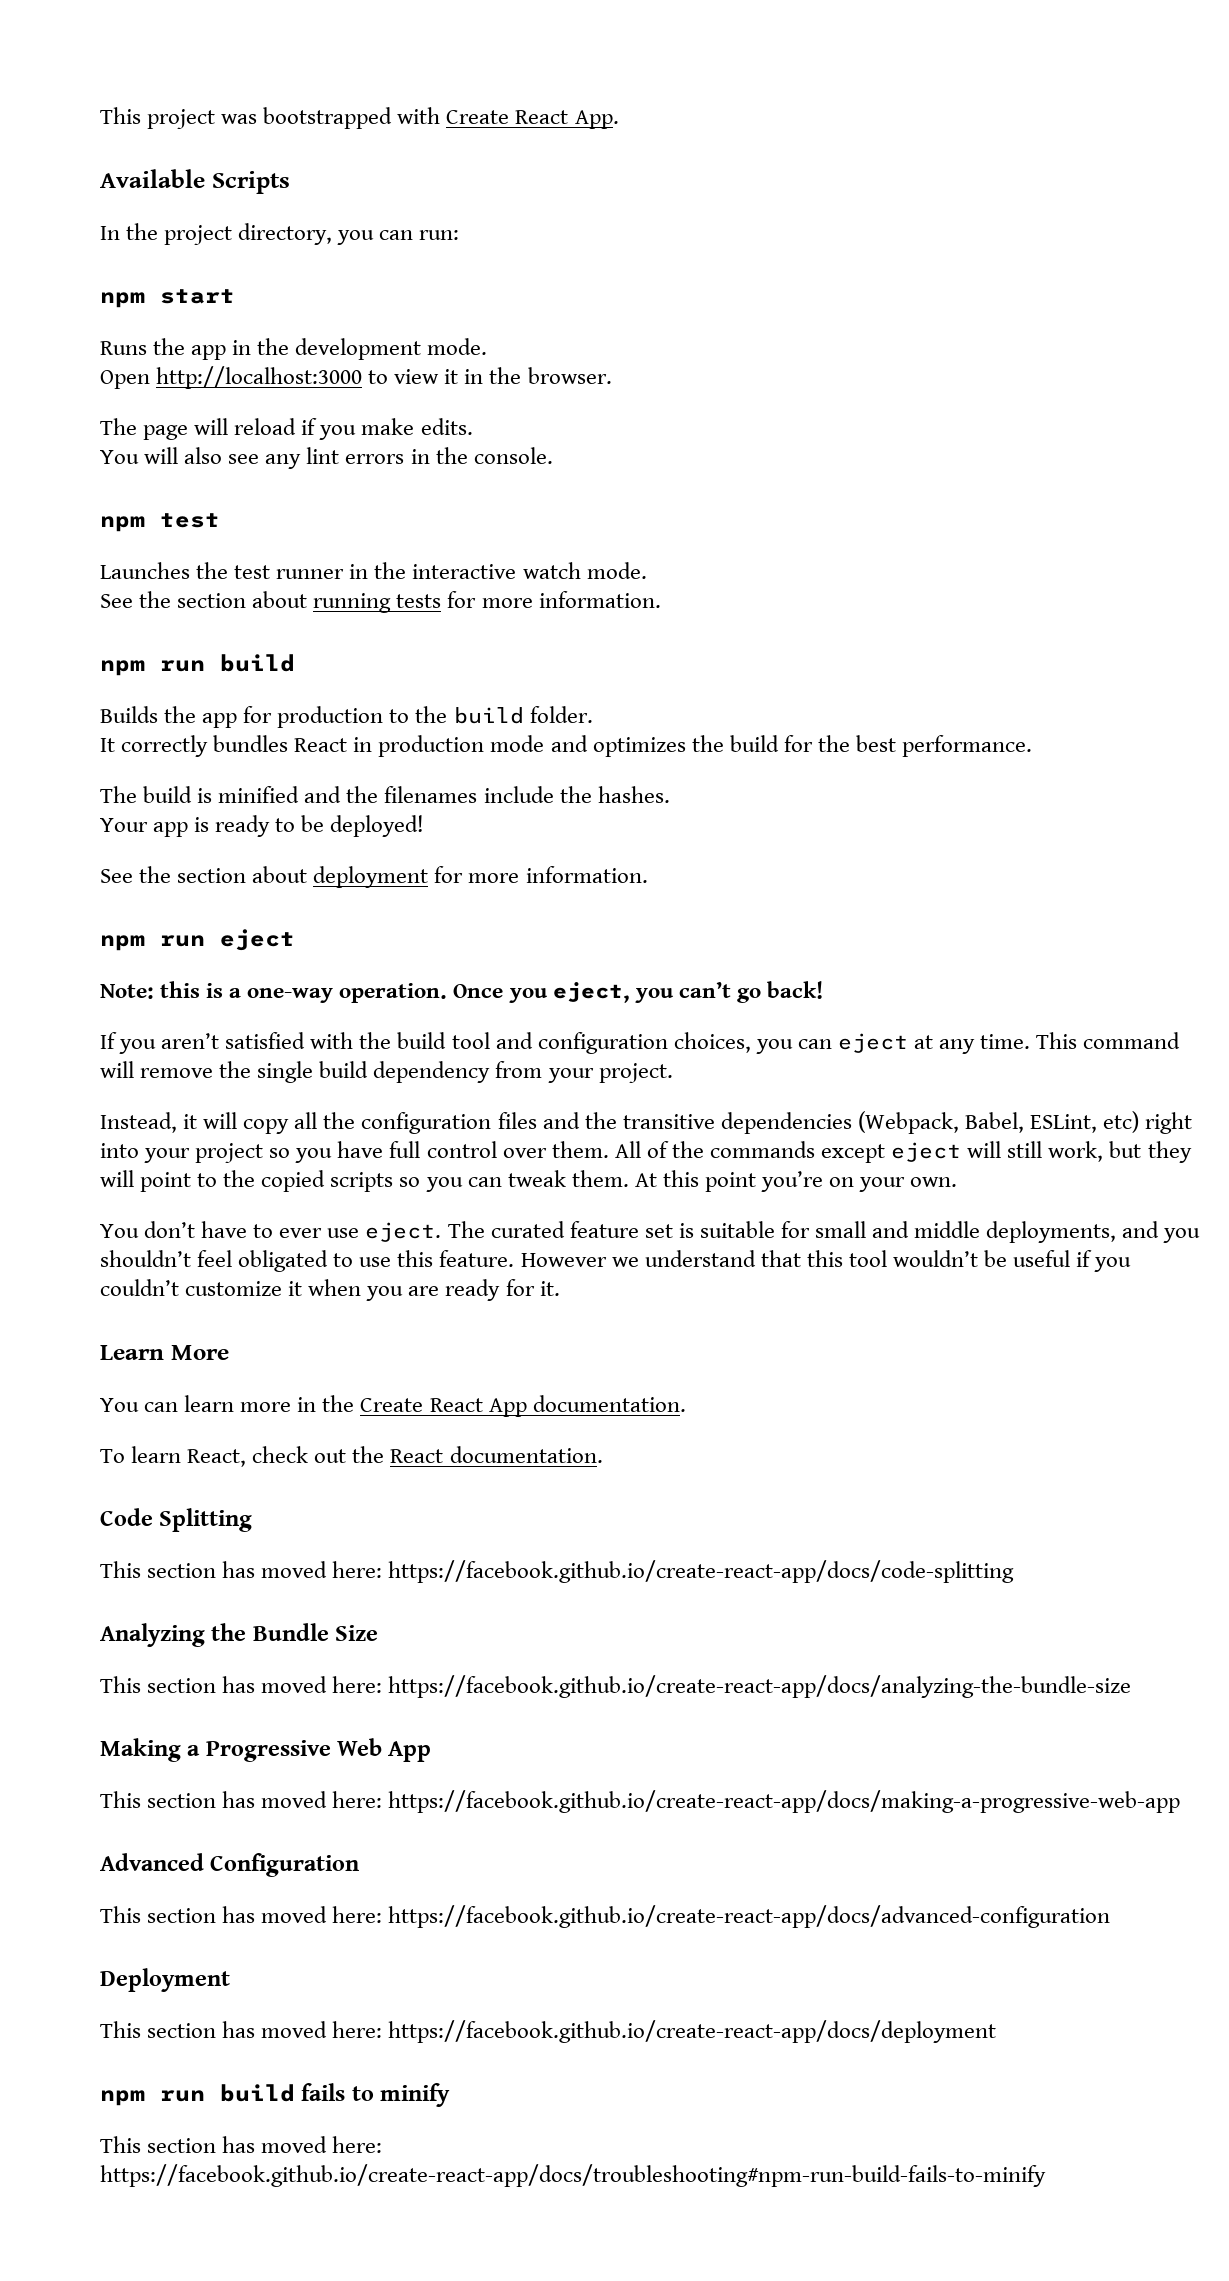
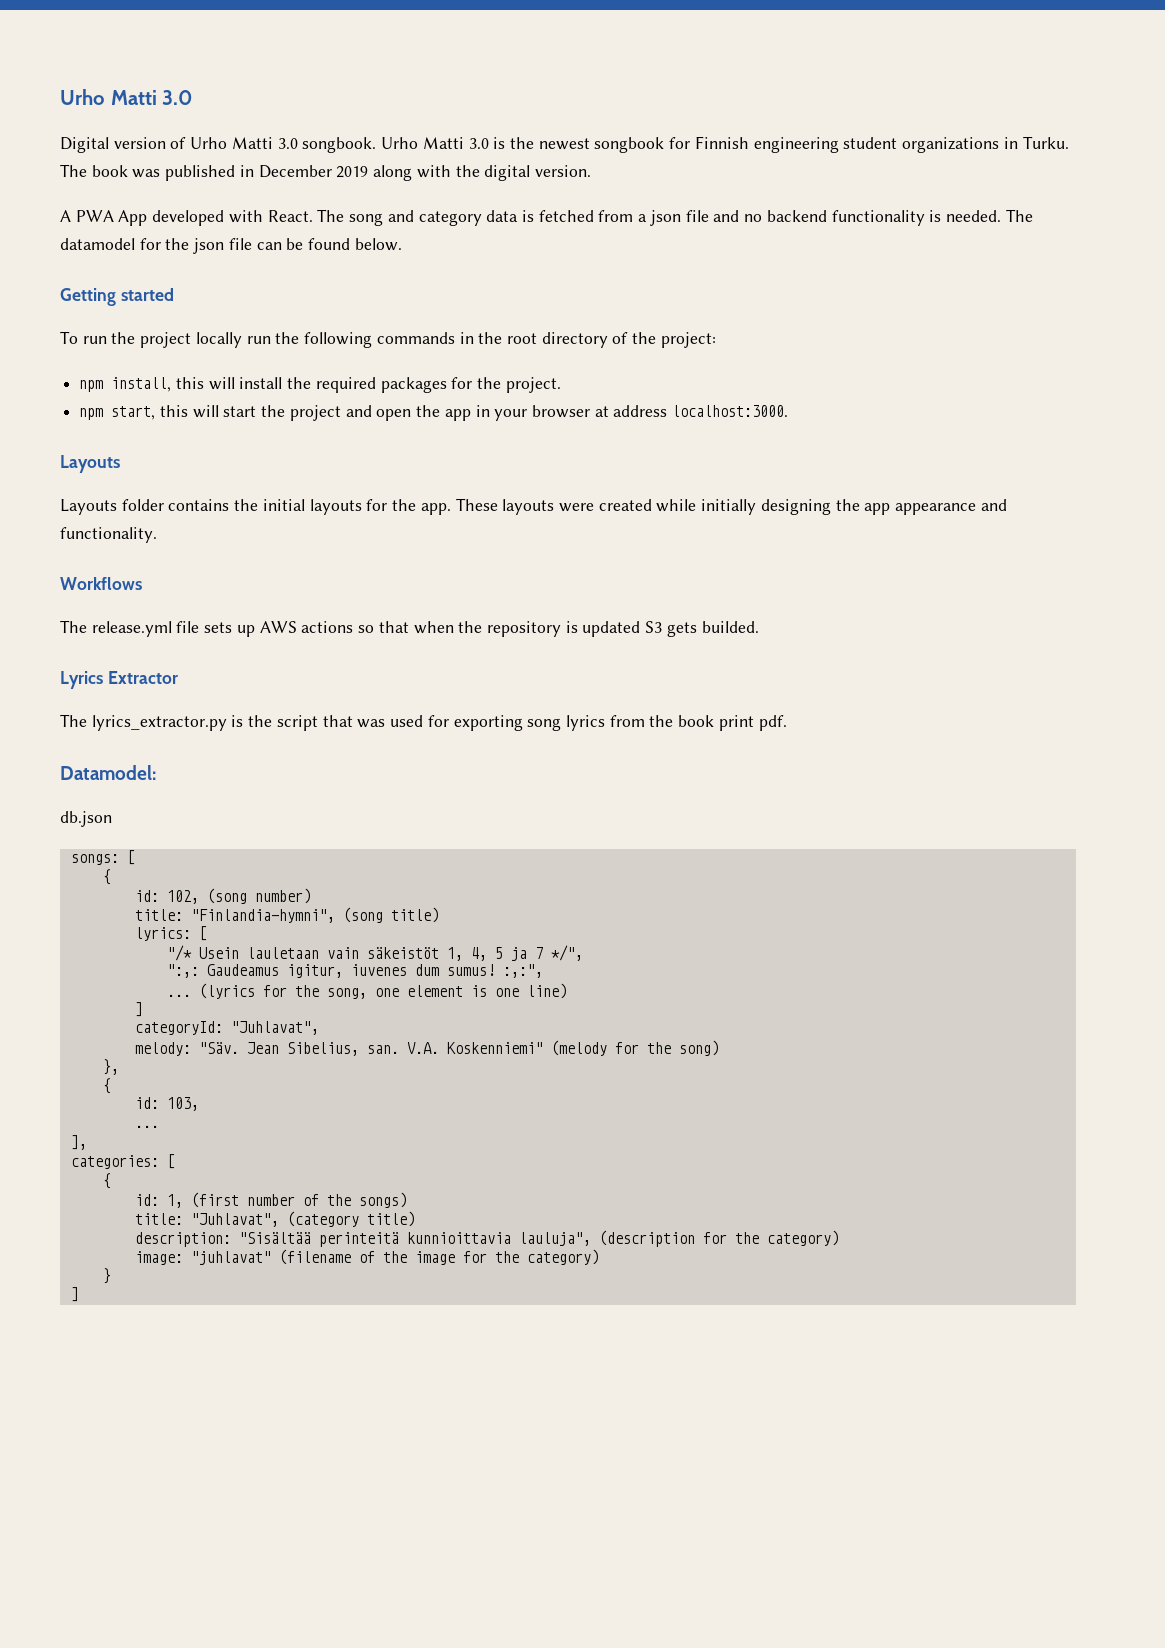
[100,107,619,129] [100,169,290,194] [100,223,460,245] [100,289,235,308] [100,338,488,360] [100,366,612,389] [100,418,473,440] [100,447,553,469] [100,513,220,532] [100,562,647,579] [100,591,661,613] [100,654,295,676] [100,706,593,728] [100,735,1033,757] [100,786,670,803] [100,815,425,837] [100,866,648,888] [100,929,295,951] [100,981,823,1003] [100,1032,1181,1054] [100,1061,673,1083] [100,1111,1193,1134] [100,1141,1192,1163] [100,1170,958,1192] [100,1221,1201,1243] [100,1250,1132,1272] [100,1279,560,1301] [100,1345,229,1360] [100,1395,686,1417] [100,1446,603,1467] [100,1508,253,1532] [100,1560,1015,1583] [100,1623,379,1647] [100,1675,1132,1698] [100,1738,432,1762] [100,1790,1181,1813] [100,1853,360,1877] [100,1905,1111,1928] [100,1968,230,1992] [100,2020,997,2043] [100,2083,451,2107] [100,2136,383,2153] [100,2164,1046,2187] This project was bootstrapped with Create React App. // Available Scripts // In the project directory, you can run: // npm start // Runs the app in the development mode. // Open http://localhost:3000 to view it in the browser. // The page will reload if you make edits. // You will also see any lint errors in the console. // npm test // Launches the test runner in the interactive watch mode. // See the section about running tests for more information. // npm run build // Builds the app for production to the build folder. // It correctly bundles React in production mode and optimizes the build for the best performance. // The build is minified and the filenames include the hashes. // Your app is ready to be deployed! // See the section about deployment for more information. // npm run eject // Note: this is a one-way operation. Once you eject, you can’t go back! // If you aren’t satisfied with the build tool and configuration choices, you can eject at any time. This command will remove the single build dependency from your project. // Instead, it will copy all the configuration files and the transitive dependencies (Webpack, Babel, ESLint, etc) right into your project so you have full control over them. All of the commands except eject will still work, but they will point to the copied scripts so you can tweak them. At this point you’re on your own. // You don’t have to ever use eject. The curated feature set is suitable for small and middle deployments, and you shouldn’t feel obligated to use this feature. However we understand that this tool wouldn’t be useful if you couldn’t customize it when you are ready for it. // Learn More // You can learn more in the Create React App documentation. // To learn React, check out the React documentation. // Code Splitting // This section has moved here: https://facebook.github.io/create-react-app/docs/code-splitting // Analyzing the Bundle Size // This section has moved here: https://facebook.github.io/create-react-app/docs/analyzing-the-bundle-size // Making a Progressive Web App // This section has moved here: https://facebook.github.io/create-react-app/docs/making-a-progressive-web-app // Advanced Configuration // This section has moved here: https://facebook.github.io/create-react-app/docs/advanced-configuration // Deployment // This section has moved here: https://facebook.github.io/create-react-app/docs/deployment // npm run build fails to minify // This section has moved here: https://facebook.github.io/create-react-app/docs/troubleshooting#npm-run-build-fails-to-minify -> [60,89,193,105] [60,136,1069,153] [60,164,591,181] [60,209,1033,226] [60,238,402,254] [60,288,174,306] [60,331,716,348] [79,377,561,393] [79,405,789,421] [60,455,120,473] [60,498,1007,515] [60,527,157,543] [60,577,142,590] [60,620,759,637] [60,671,178,689] [60,714,787,731] [60,765,156,780] [60,811,112,827] [70,850,135,865] [102,869,111,885] [134,888,311,904] [134,907,439,923] [134,926,207,941] [166,945,583,961] [166,964,543,978] [166,983,567,999] [134,1002,143,1017] [134,1021,319,1035] [134,1040,719,1056] [102,1059,119,1075] [102,1078,111,1094] [134,1097,199,1111] [134,1125,159,1128] [70,1135,87,1150] [70,1154,175,1169] [102,1173,111,1189] [134,1192,407,1208] [134,1211,415,1227] [134,1230,839,1247] [134,1249,599,1265] [102,1268,111,1284] [70,1287,79,1302] Urho Matti 3.0 // Digital version of Urho Matti 3.0 songbook. Urho Matti 3.0 is the newest songbook for Finnish engineering student organizations in Turku. The book was published in December 2019 along with the digital version. // A PWA App developed with React. The song and category data is fetched from a json file and no backend functionality is needed. The datamodel for the json file can be found below. // Getting started // To run the project locally run the following commands in the root directory of the project: // npm install, this will install the required packages for the project. // npm start, this will start the project and open the app in your browser at address localhost:3000. // Layouts // Layouts folder contains the initial layouts for the app. These layouts were created while initially designing the app appearance and functionality. // Workflows // The release.yml file sets up AWS actions so that when the repository is updated S3 gets builded. // Lyrics Extractor // The lyrics_extractor.py is the script that was used for exporting song lyrics from the book print pdf. // Datamodel: // db.json // songs: [ // { // id: 102, (song number) // title: "Finlandia-hymni", (song title) // lyrics: [ // "/* Usein lauletaan vain säkeistöt 1, 4, 5 ja 7 */", // ":,: Gaudeamus igitur, iuvenes dum sumus! :,:", // ... (lyrics for the song, one element is one line) // ] // categoryId: "Juhlavat", // melody: "Säv. Jean Sibelius, san. V.A. Koskenniemi" (melody for the song) // }, // { // id: 103, // ... // ], // categories: [ // { // id: 1, (first number of the songs) // title: "Juhlavat", (category title) // description: "Sisältää perinteitä kunnioittavia lauluja", (description for the category) // image: "juhlavat" (filename of the image for the category) // } // ]

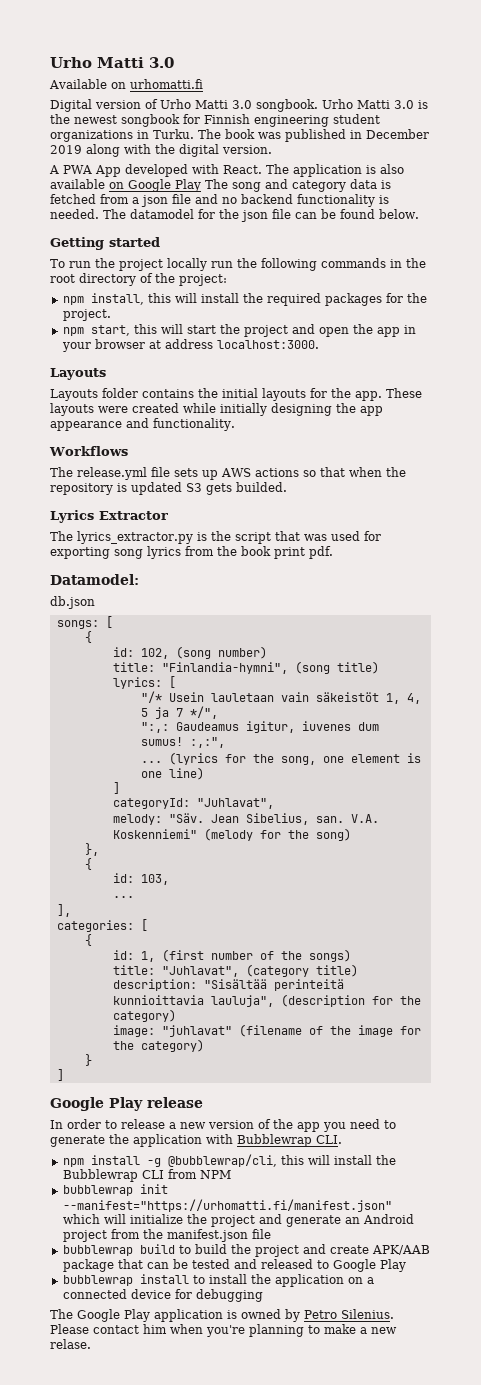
[60,89,193,105] Urho Matti 3.0 -> [50,57,174,68] [49,79,203,89] Urho Matti 3.0 // Available on urhomatti.fi
(345, 215) none -> [293,164,404,177] [50,179,228,192] application is also available on Google Play The
(79, 1294) none -> [50,1097,203,1111] [50,1119,396,1132] [50,1134,342,1147] [62,1154,396,1167] [62,1169,231,1182] [62,1184,168,1196] [62,1199,392,1212] [62,1214,414,1227] [62,1229,271,1242] [62,1244,430,1257] [62,1259,406,1272] [62,1274,374,1287] [62,1289,263,1302] [50,1309,394,1322] [50,1324,397,1337] [50,1339,91,1349] // Google Play release // In order to release a new version of the app you need to generate the application with Bubblewrap CLI. // npm install -g @bubblewrap/cli, this will install the Bubblewrap CLI from NPM // bubblewrap init --manifest="https://urhomatti.fi/manifest.json" which will initialize the project and generate an Android project from the manifest.json file // bubblewrap build to build the project and create APK/AAB package that can be tested and released to Google Play // bubblewrap install to install the application on a connected device for debugging // The Google Play application is owned by Petro Silenius. Please contact him when you're planning to make a new relase.

